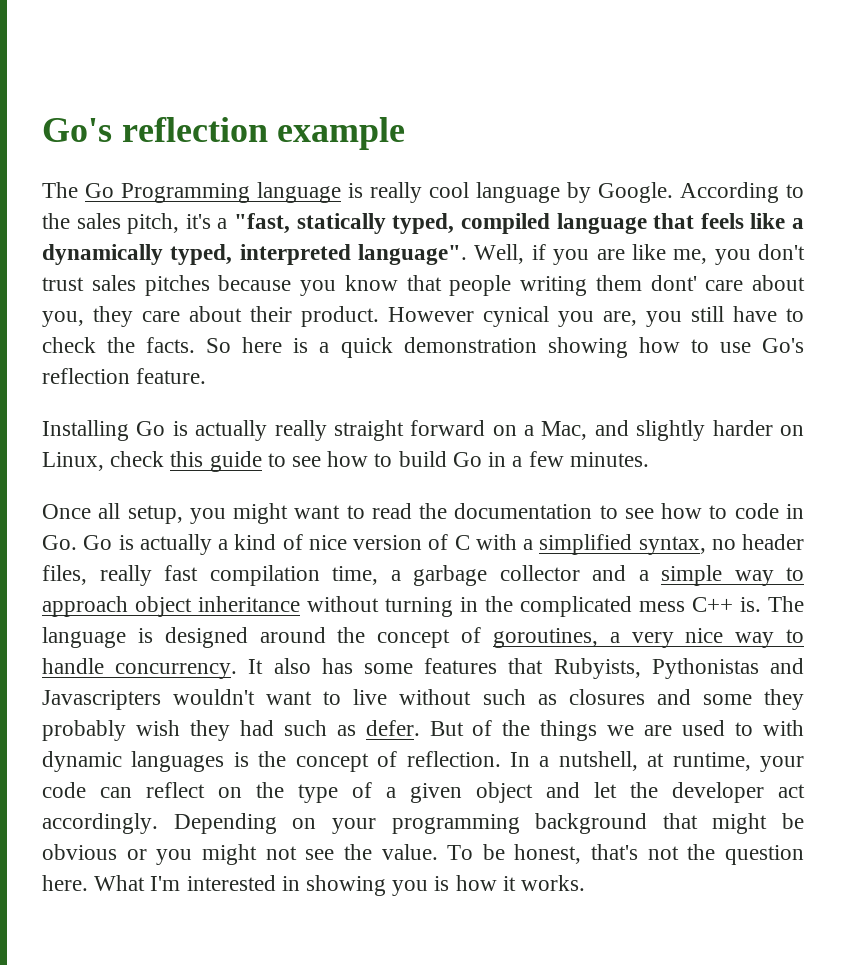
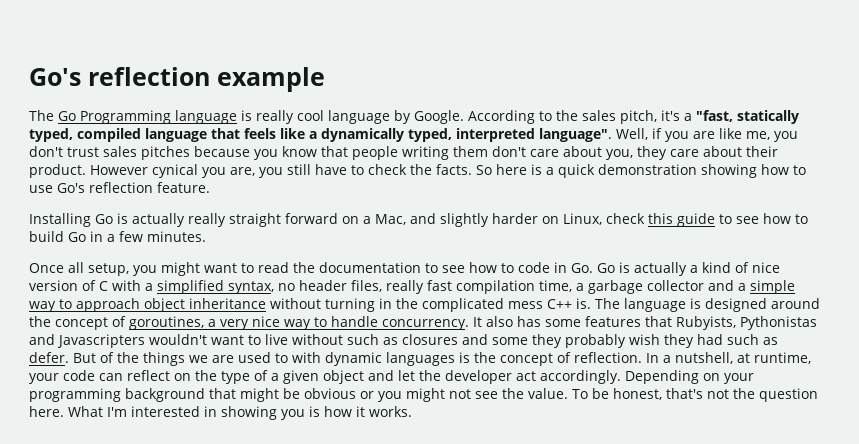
[650,275,697,291] dont' -> [492,146,526,157] don't

